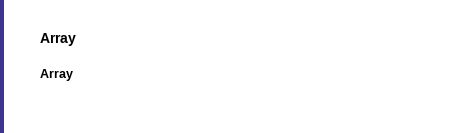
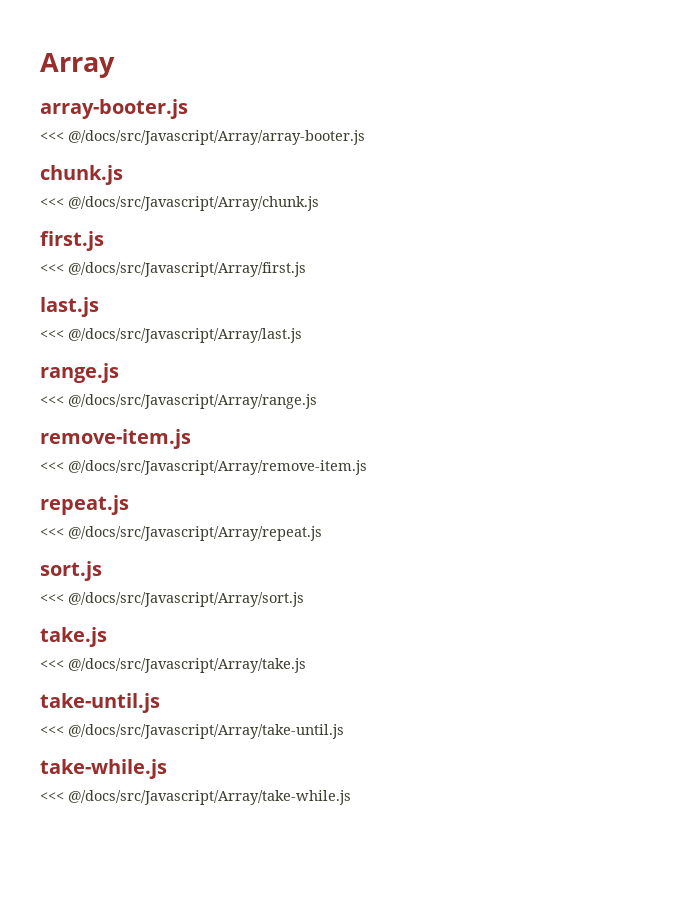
[40,69,73,81] Array -> [40,99,188,119] [40,130,365,145] [40,165,123,185] [40,196,319,211] [40,231,104,251] [40,262,306,277] [40,297,99,317] [40,328,302,343] [40,363,119,383] [40,394,317,409] [40,429,191,449] [40,460,367,475] [40,495,129,515] [40,526,322,541] [40,561,102,581] [40,592,304,607] [40,627,107,647] [40,658,306,673] [40,693,160,713] [40,724,344,739] [40,759,167,779] [40,790,351,805] array-booter.js // <<< @/docs/src/Javascript/Array/array-booter.js // chunk.js // <<< @/docs/src/Javascript/Array/chunk.js // first.js // <<< @/docs/src/Javascript/Array/first.js // last.js // <<< @/docs/src/Javascript/Array/last.js // range.js // <<< @/docs/src/Javascript/Array/range.js // remove-item.js // <<< @/docs/src/Javascript/Array/remove-item.js // repeat.js // <<< @/docs/src/Javascript/Array/repeat.js // sort.js // <<< @/docs/src/Javascript/Array/sort.js // take.js // <<< @/docs/src/Javascript/Array/take.js // take-until.js // <<< @/docs/src/Javascript/Array/take-until.js // take-while.js // <<< @/docs/src/Javascript/Array/take-while.js

